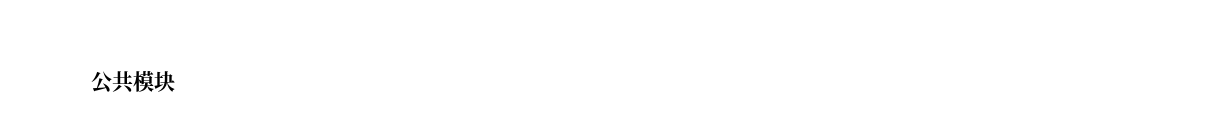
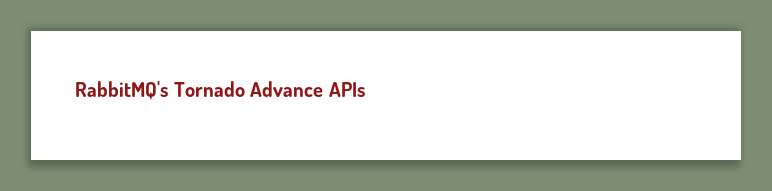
[91,71,175,94] 公共模块 -> [75,81,365,99] RabbitMQ's Tornado Advance APIs

